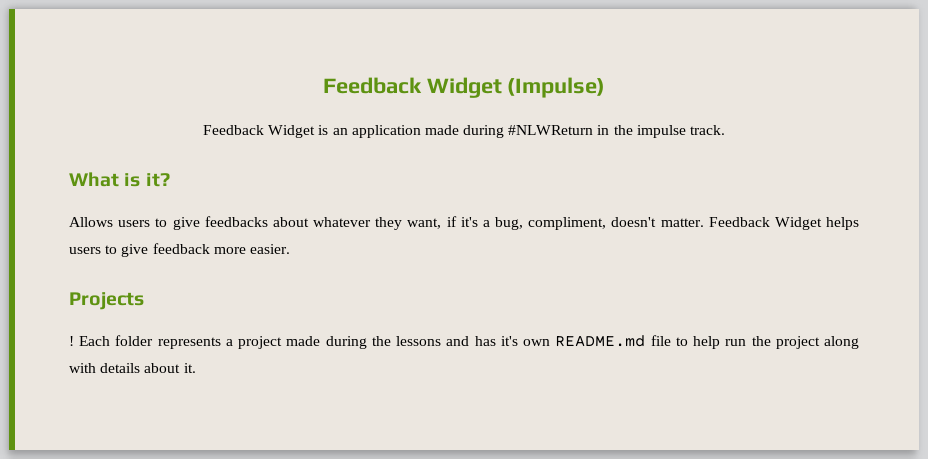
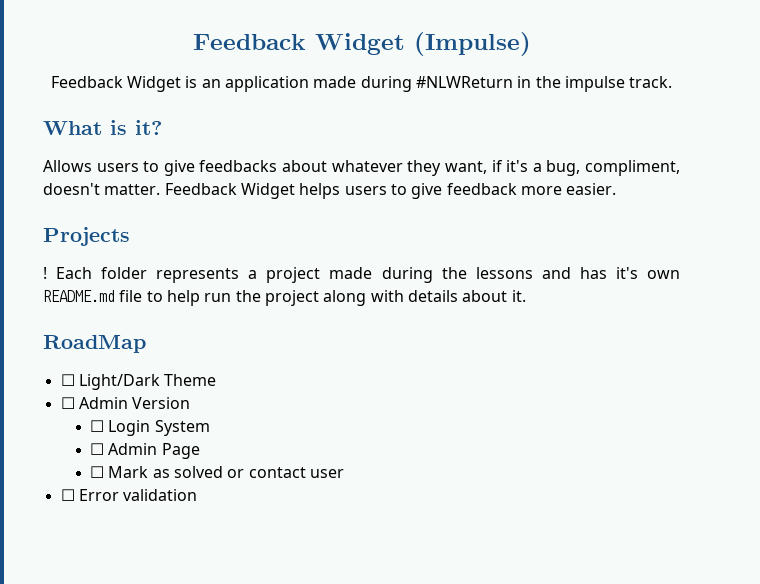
(196, 368) none -> [43,335,146,353] [60,374,217,390] [60,397,191,409] [90,420,210,436] [90,443,200,459] [90,466,345,478] [60,489,198,501] // RoadMap // ☐ Light/Dark Theme // ☐ Admin Version // ☐ Login System // ☐ Admin Page // ☐ Mark as solved or contact user // ☐ Error validation

